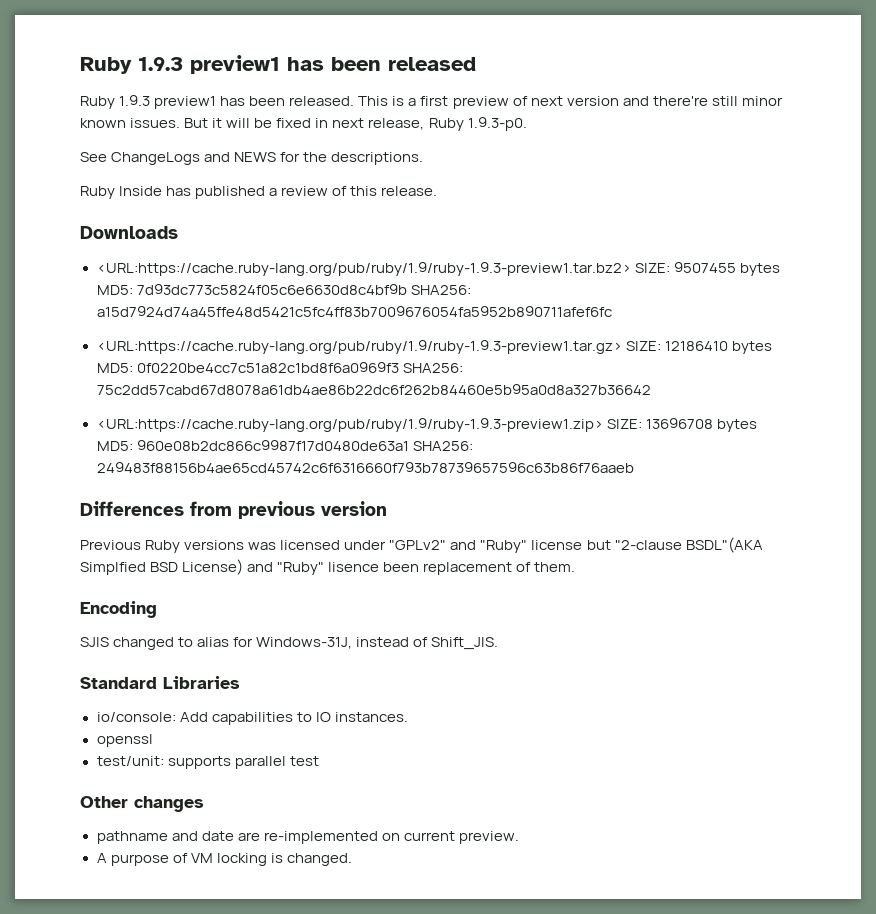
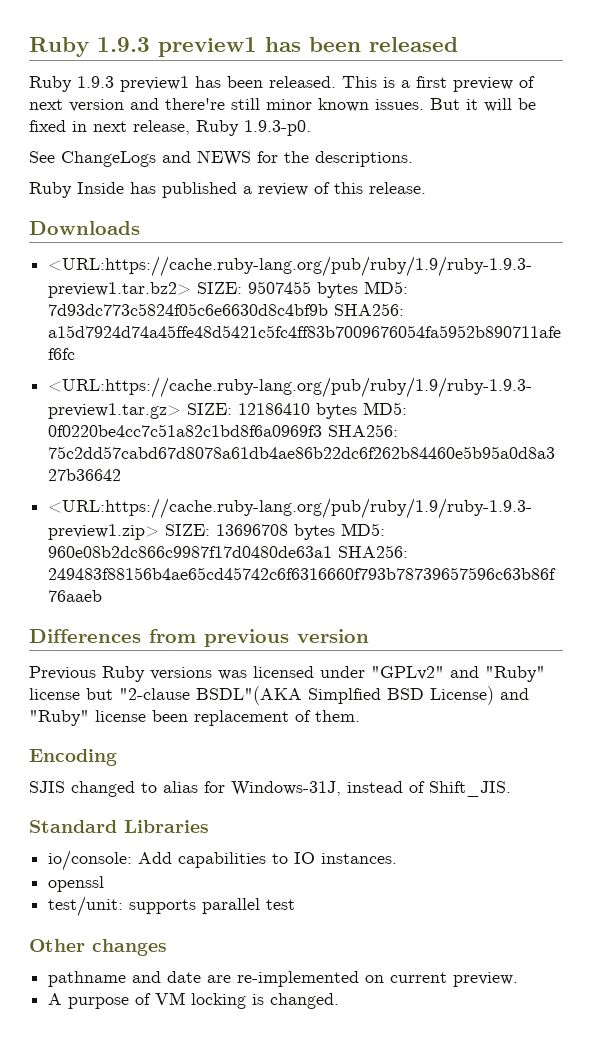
[328,562,380,572] lisence -> [95,710,146,722] license

